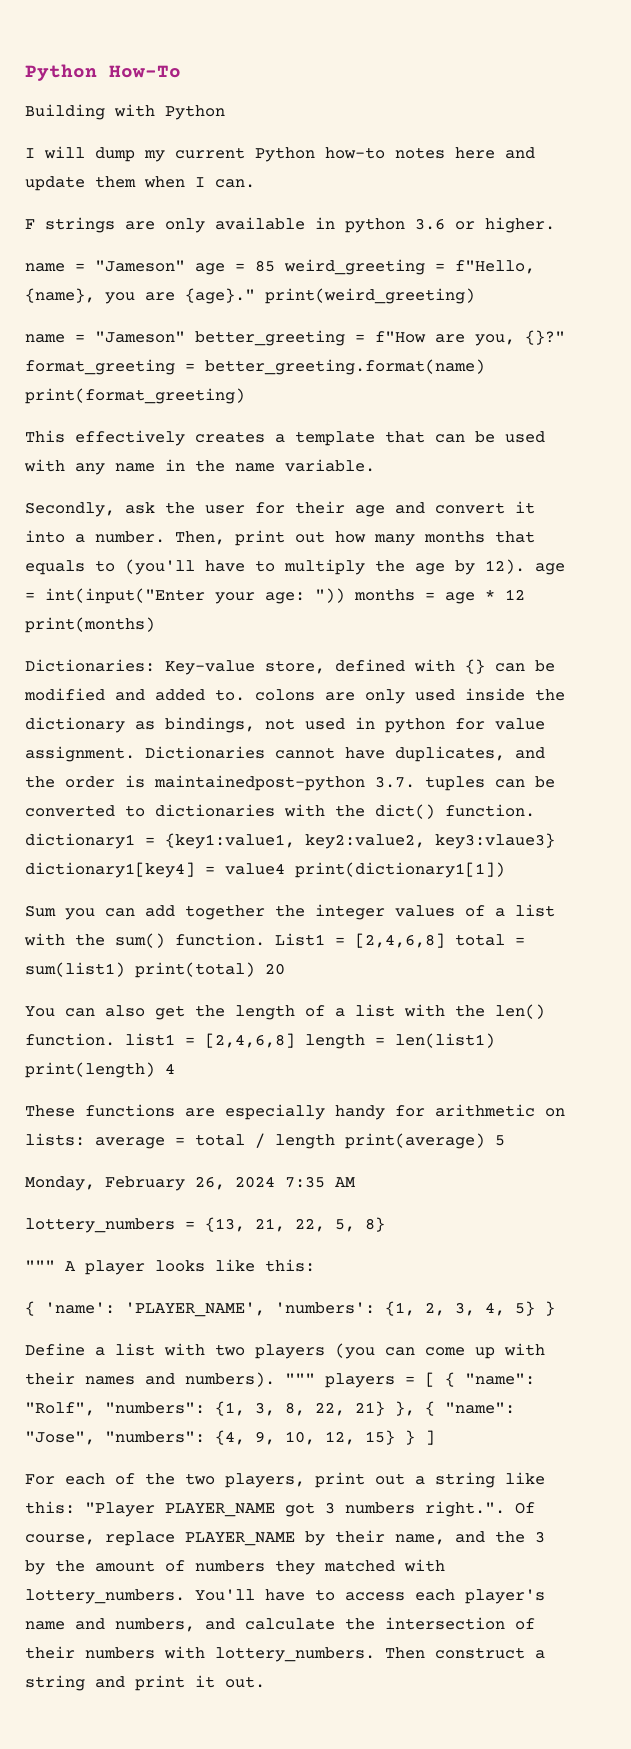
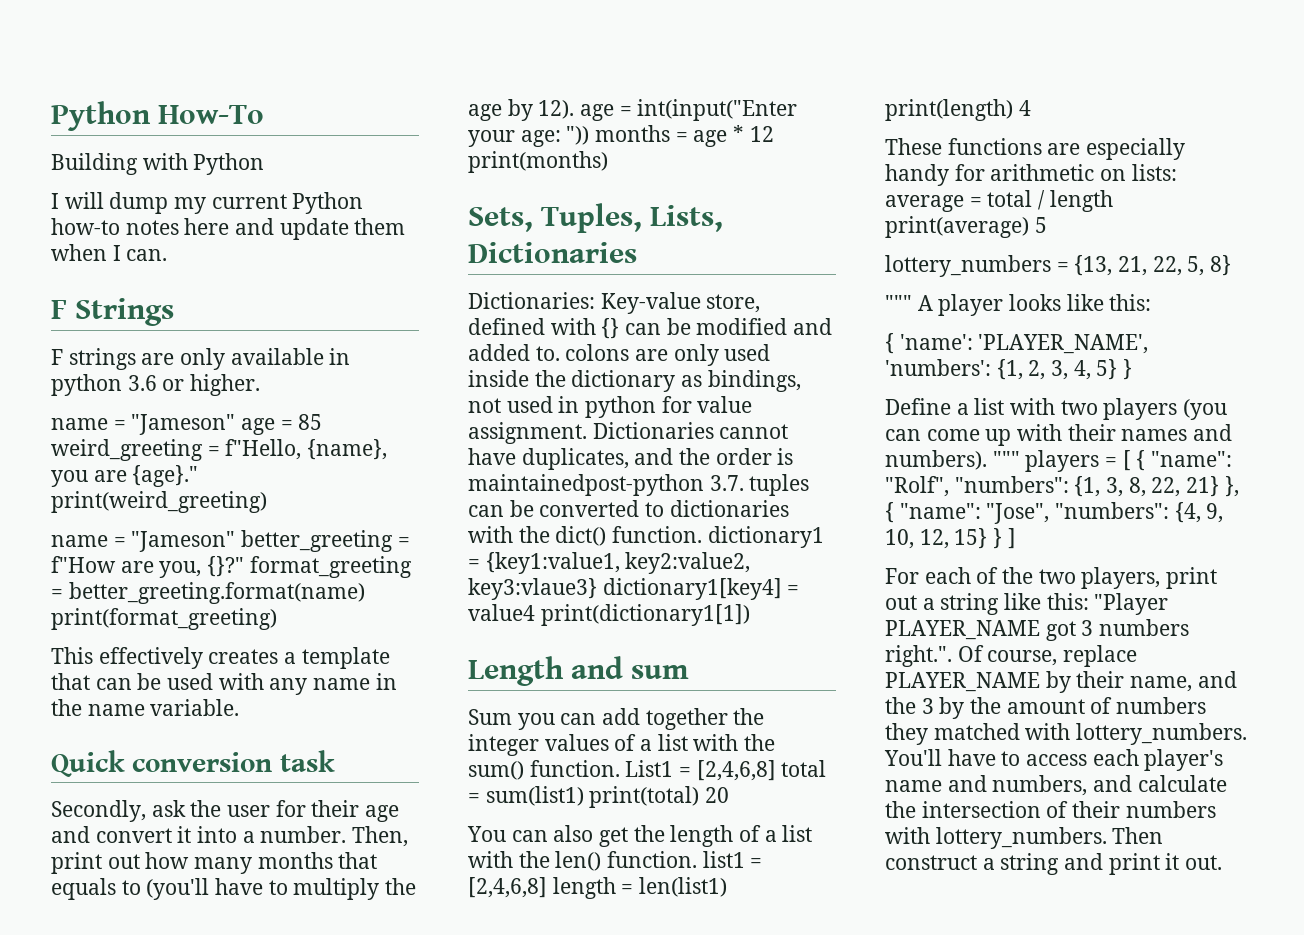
(255, 183) none -> [51,298,175,326] // F Strings
(375, 465) none -> [51,750,335,777] // Quick conversion task
(155, 625) none -> [468,203,724,233] [468,242,637,263] // Sets, Tuples, Lists, Dictionaries
(505, 870) none -> [468,656,690,686] // Length and sum
[25,1176,355,1191] // Monday, February 26, 2024 7:35 AM -> (1047, 225) none

